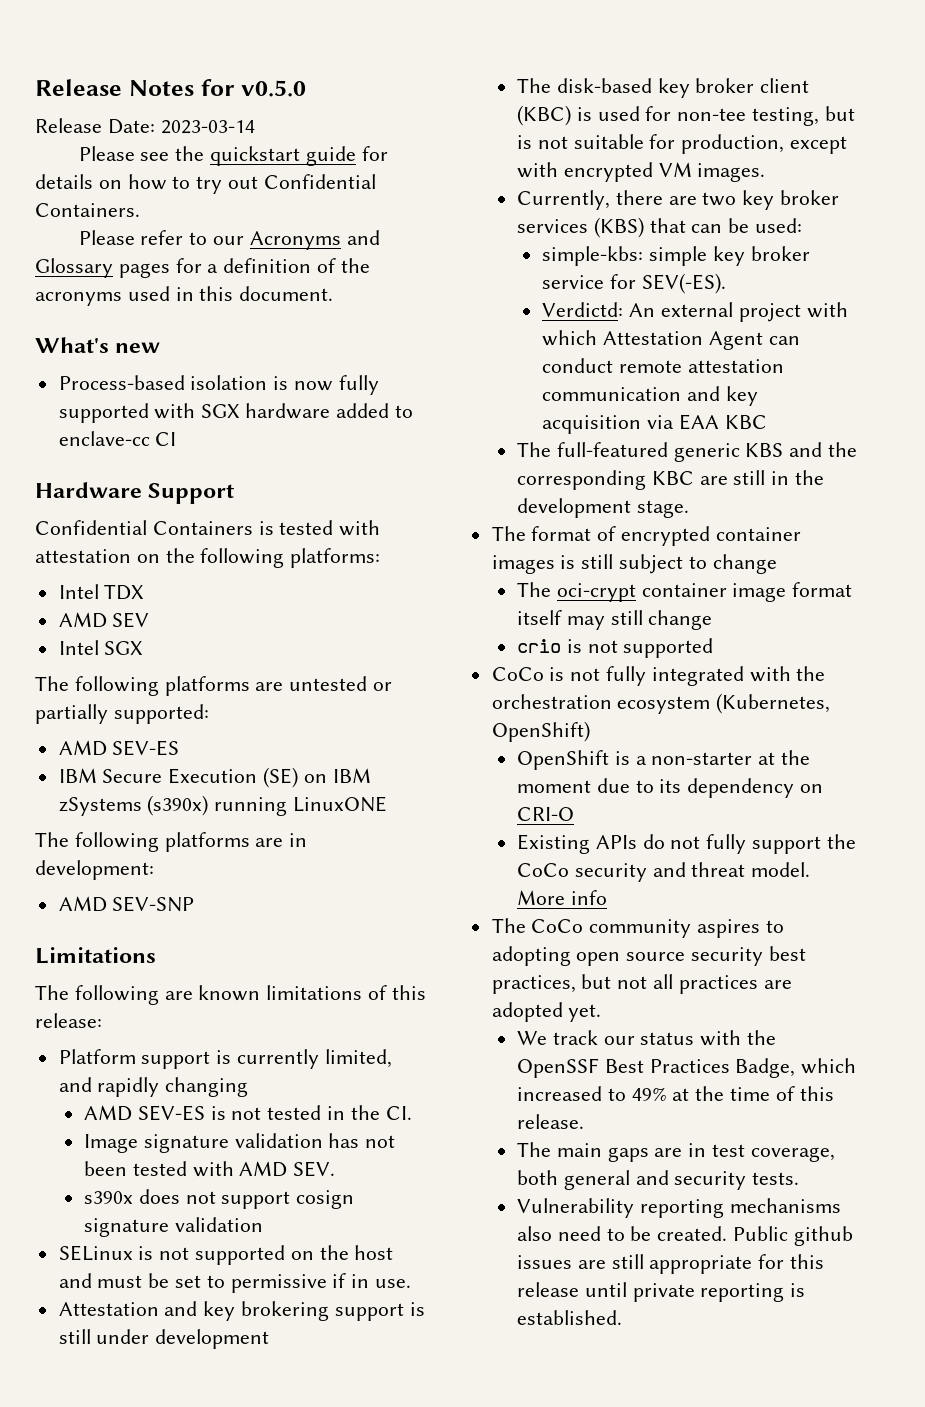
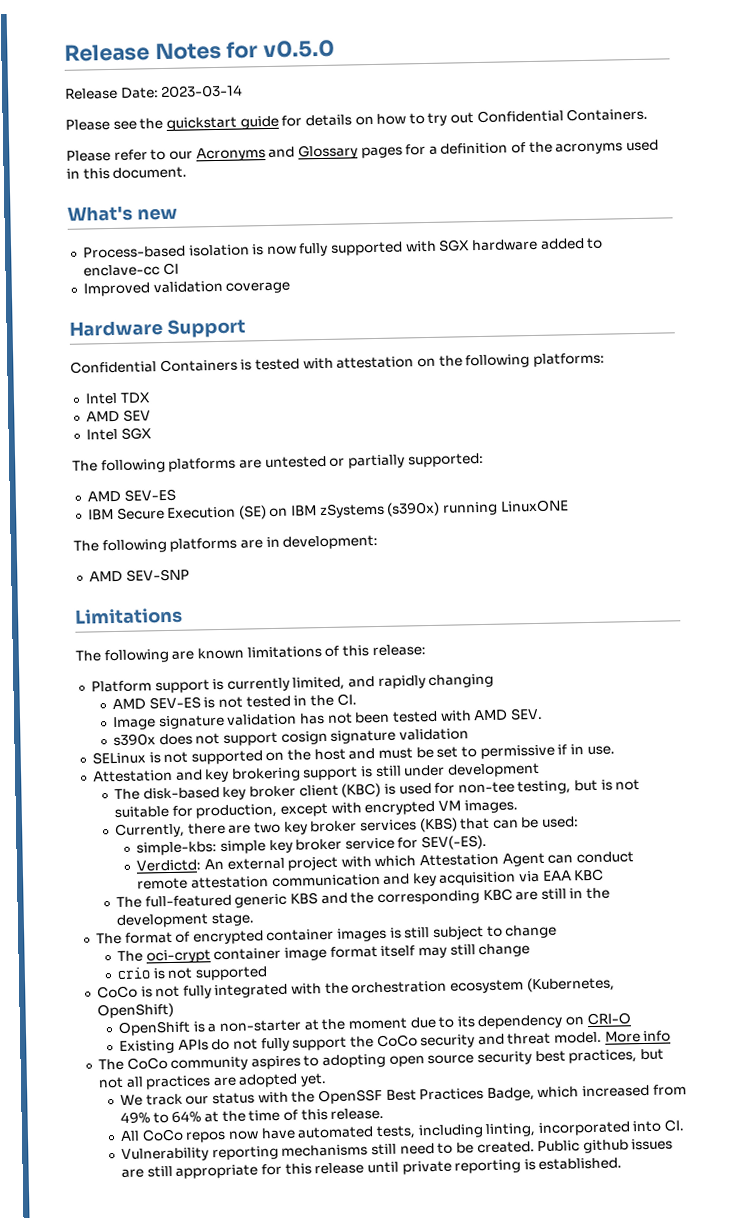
(177, 439) none -> [82,280,291,297] // Improved validation coverage
[607,1087,667,1101] to 49% -> [652,1084,687,1096] [120,1110,202,1124] from 49% to 64%
[517,1142,835,1162] [517,1170,800,1190] The main gaps are in test coverage, both general and security tests. -> [120,1119,685,1143] All CoCo repos now have automated tests, including linting, incorporated into CI.
[517,1226,553,1241] also -> [370,1143,397,1156] still

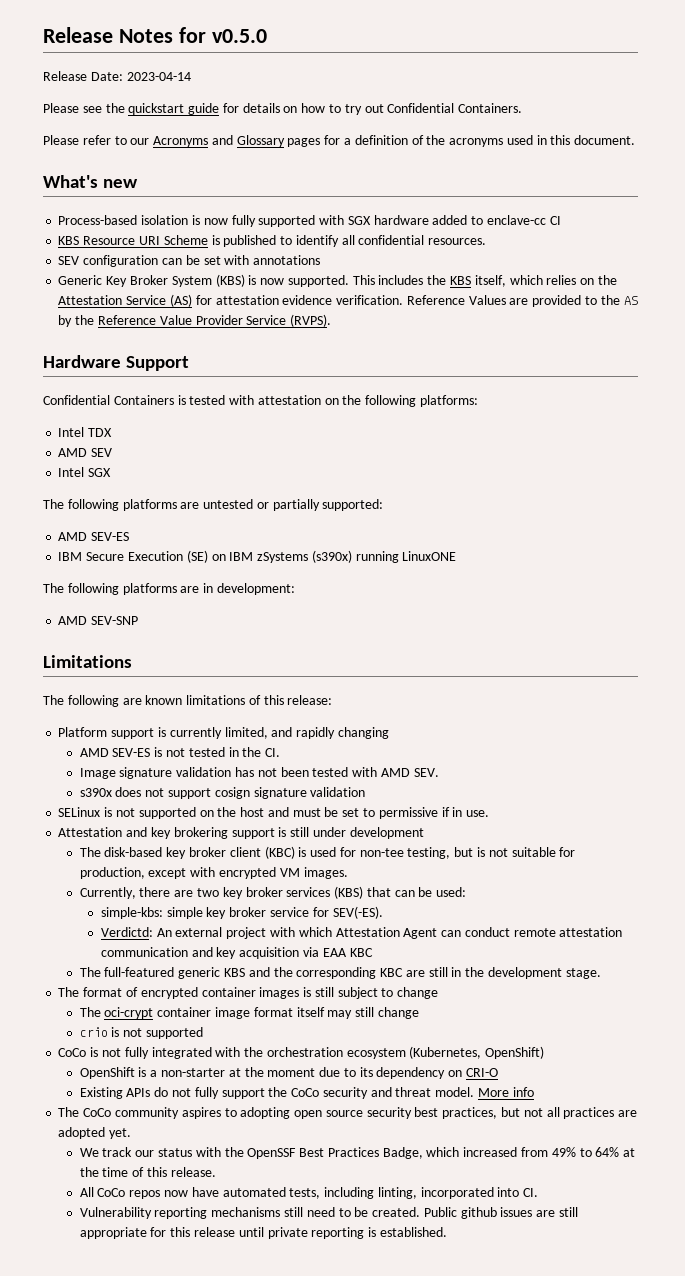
[161,84,244,99] 2023-03-14 -> [126,72,191,81] 2023-04-14
[82,280,291,297] Improved validation coverage -> [58,235,487,247] [58,255,321,267] [58,274,617,287] [58,294,638,307] [58,314,332,327] KBS Resource URI Scheme is published to identify all confidential resources. // SEV configuration can be set with annotations // Generic Key Broker System (KBS) is now supported. This includes the KBS itself, which relies on the Attestation Service (AS) for attestation evidence verification. Reference Values are provided to the AS by the Reference Value Provider Service (RVPS).

